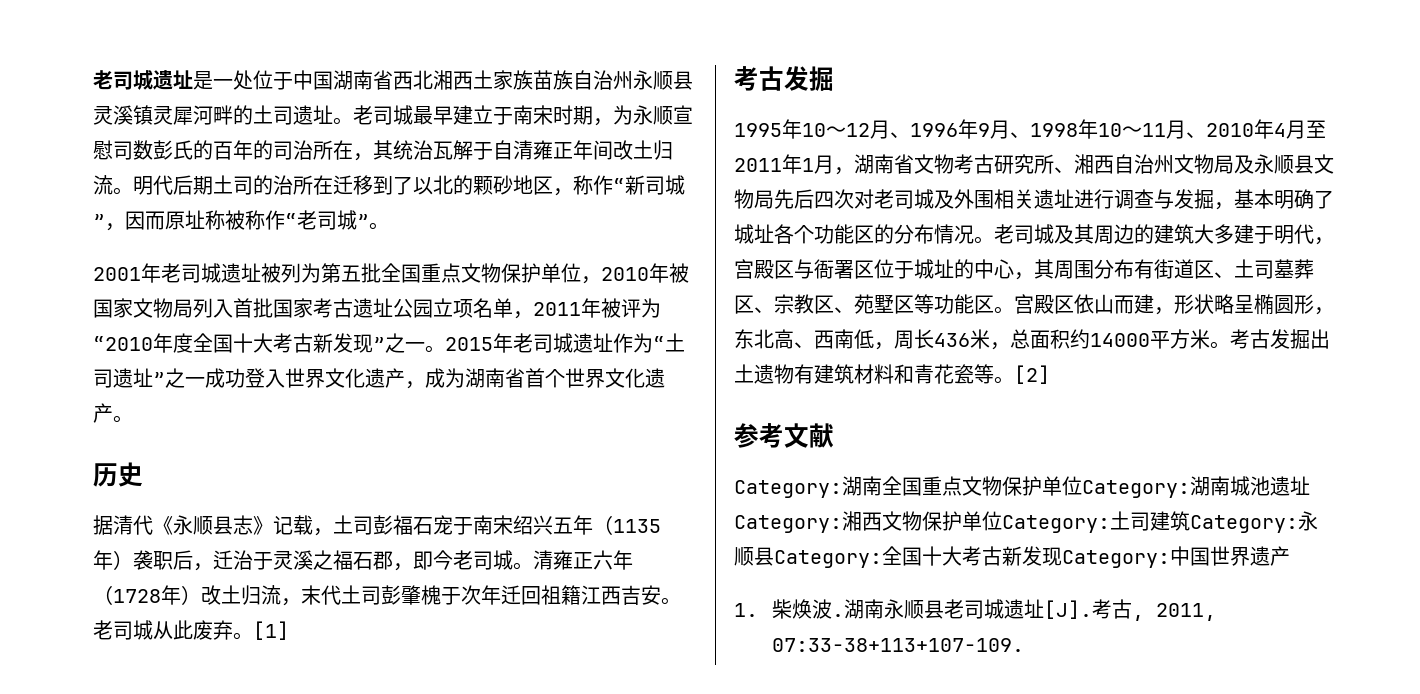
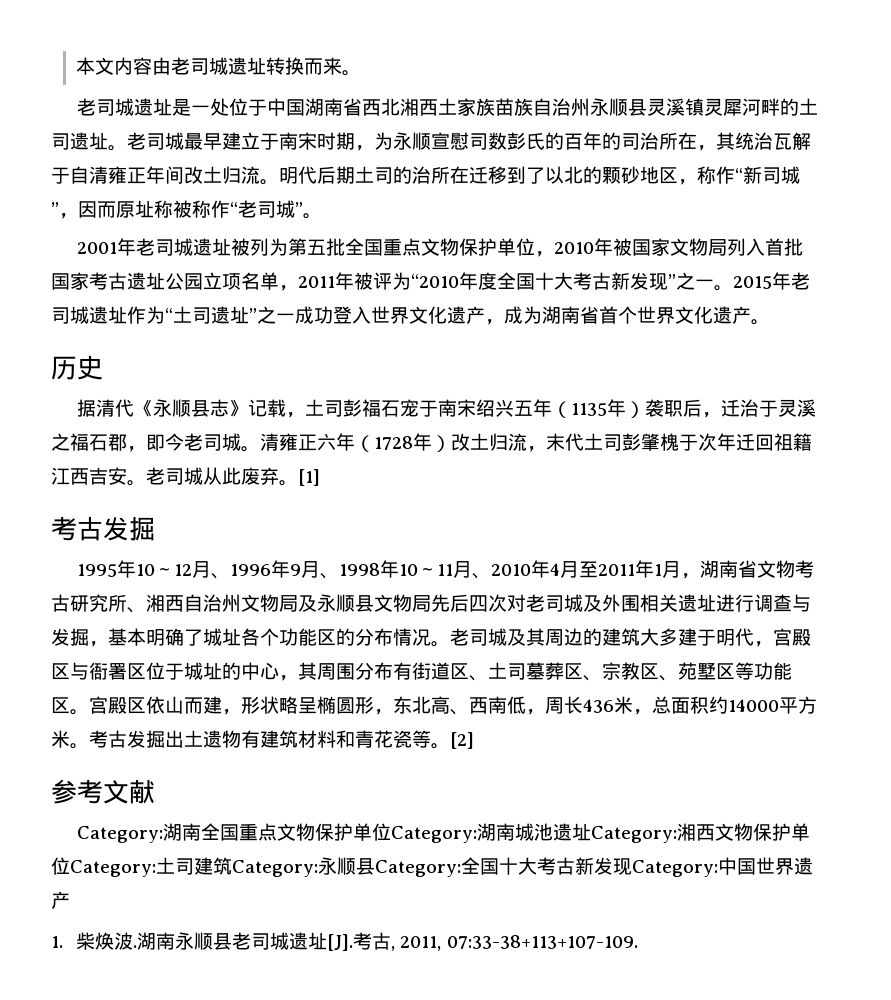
(93, 80) none -> [76,57,362,76] 本文内容由老司城遗址转换而来。 //

